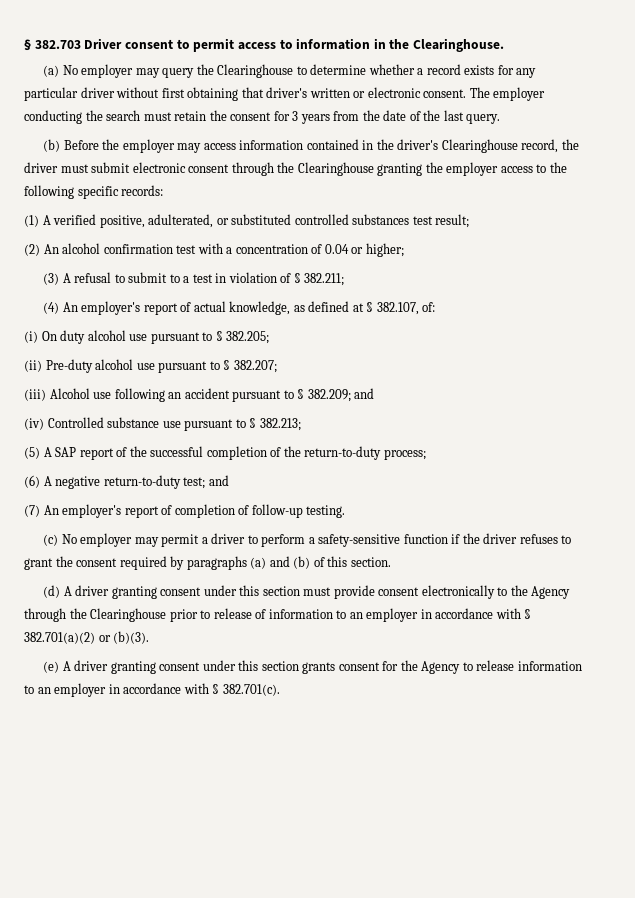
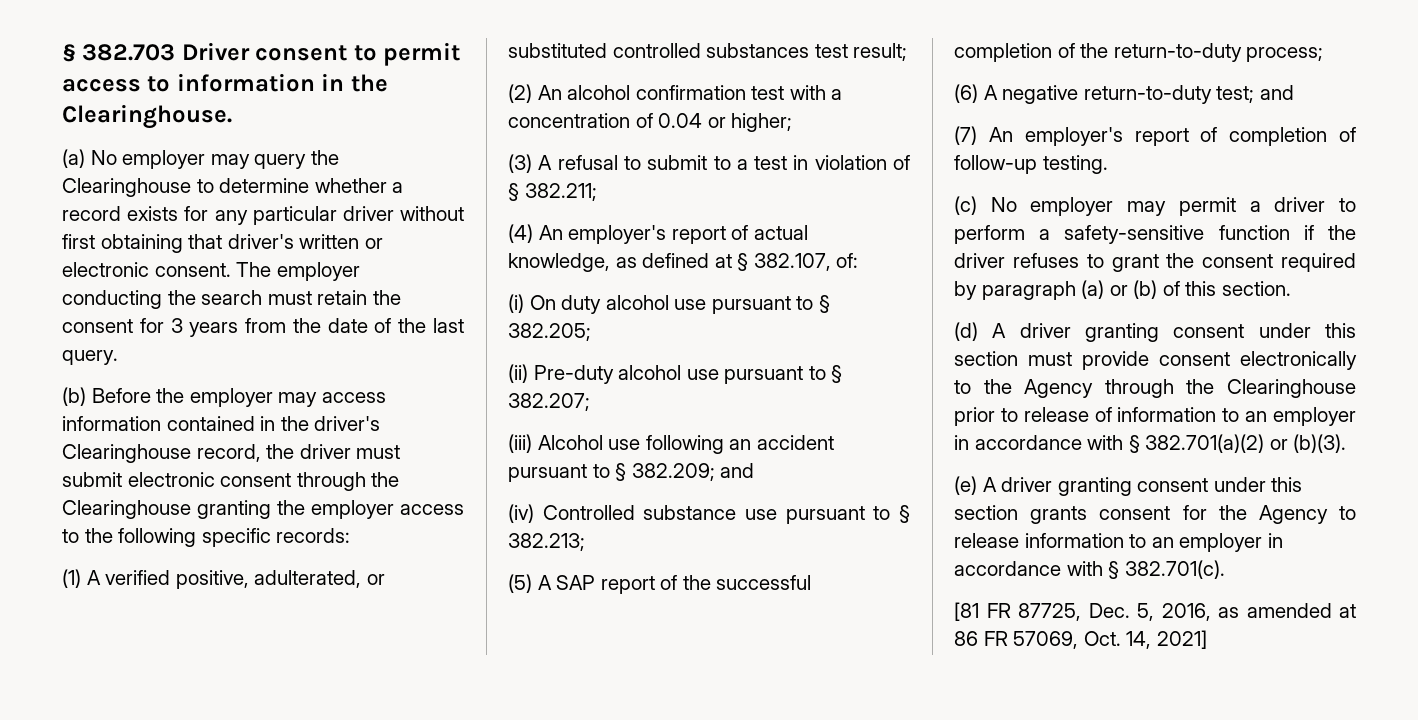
[186,556,290,570] paragraphs (a) and -> [981,280,1128,300] paragraph (a) or
(280, 690) none -> [954,602,1356,621] [954,630,1207,649] // [81 FR 87725, Dec. 5, 2016, as amended at 86 FR 57069, Oct. 14, 2021]

